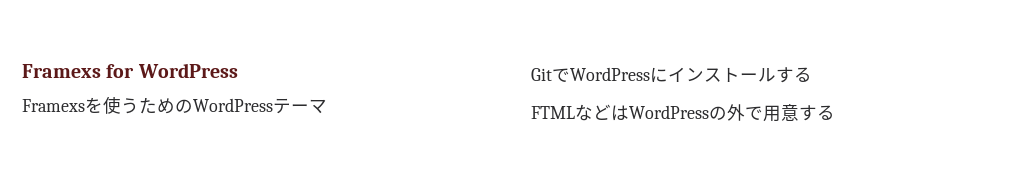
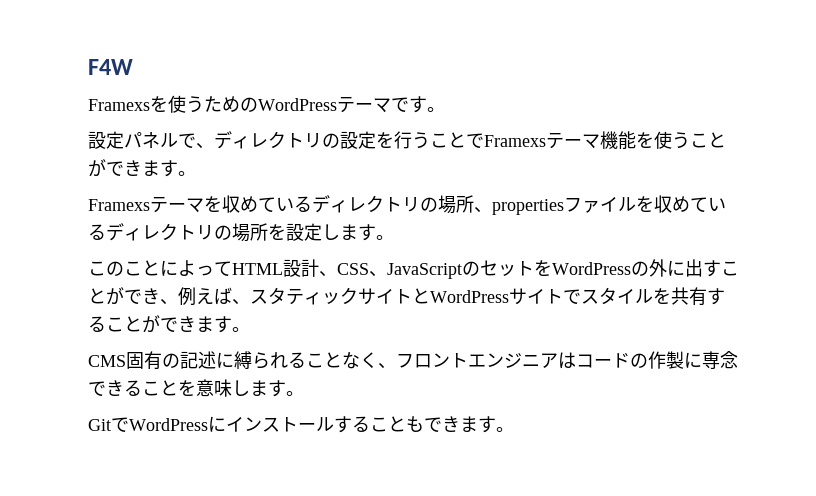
[22,63,238,78] Framexs for WordPress -> [88,59,133,75] F4W
(327, 106) none -> [391,96,445,113] [88,131,726,150] [88,159,196,177] [88,195,726,215] [88,223,394,242] [88,259,739,279] [88,287,725,306] [88,315,250,333] [88,351,738,370] [88,379,304,397] です。 // 設定パネルで、ディレクトリの設定を行うことでFramexsテーマ機能を使うことができます。 // Framexsテーマを収めているディレクトリの場所、propertiesファイルを収めているディレクトリの場所を設定します。 // このことによってHTML設計、CSS、JavaScriptのセットをWordPressの外に出すことができ、例えば、スタティックサイトとWordPressサイトでスタイルを共有することができます。 // CMS固有の記述に縛られることなく、フロントエンジニアはコードの作製に専念できることを意味します。
[531,104,835,122] // FTMLなどはWordPressの外で用意する -> [370,416,514,433] こともできます。

